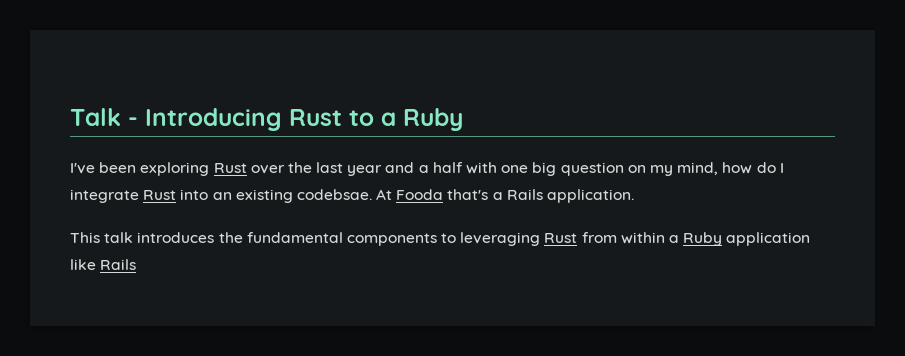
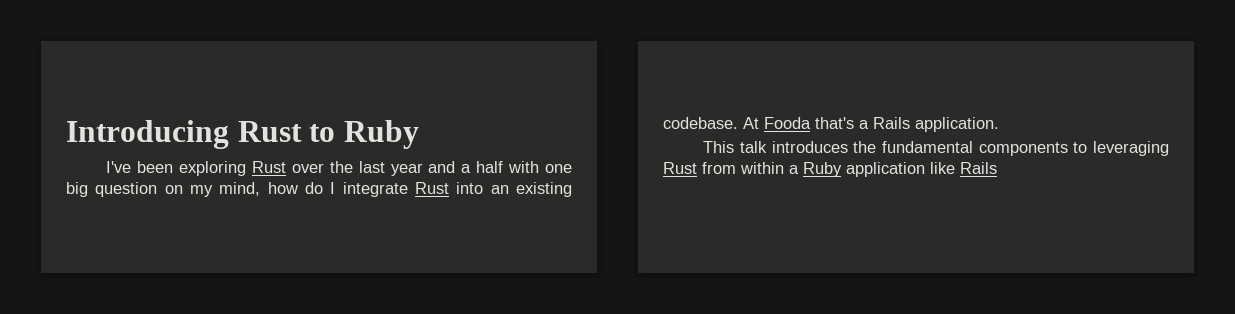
[70,108,138,126] Talk - -> (66, 134) none
[381,112,396,126] a -> (336, 133) none
[296,189,372,200] codebsae. -> [663,117,738,129] codebase.

